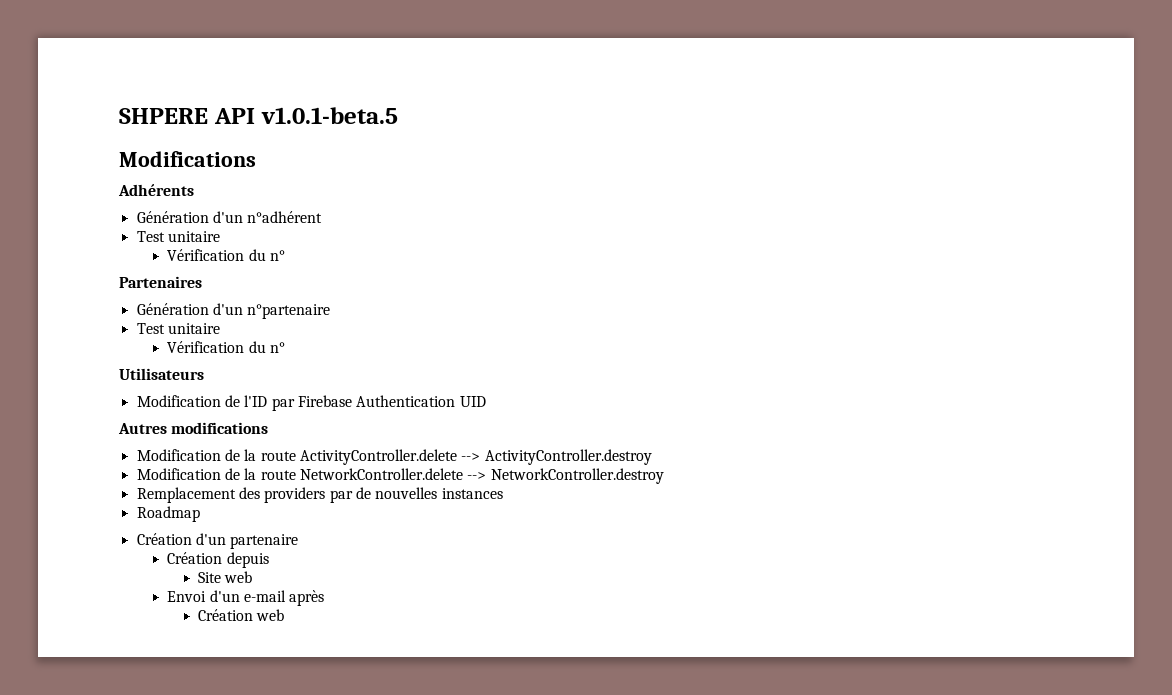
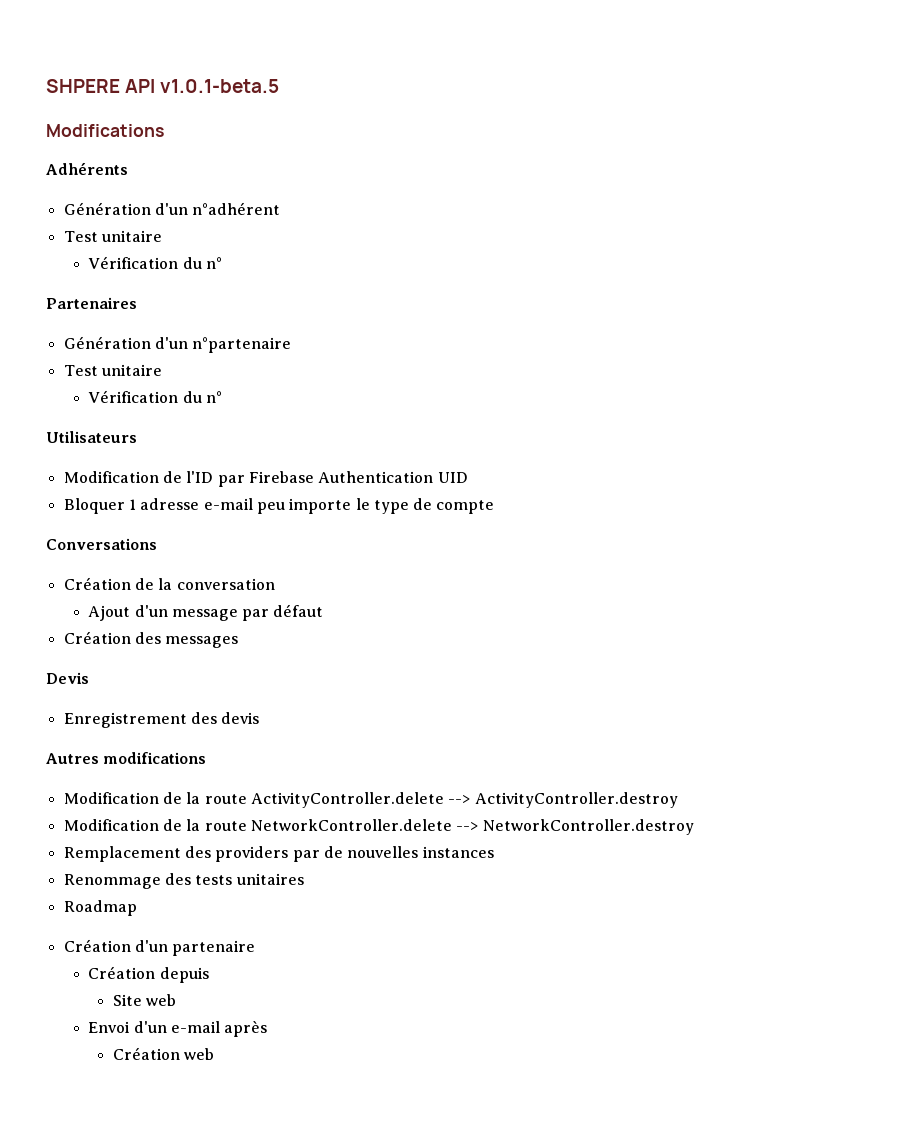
(486, 401) none -> [63,498,495,514] [46,538,157,550] [63,577,275,590] [88,604,324,621] [63,631,239,648] [46,672,89,684] [63,712,260,728] // Bloquer 1 adresse e-mail peu importe le type de compte // Conversations // Création de la conversation // Ajout d'un message par défaut // Création des messages // Devis // Enregistrement des devis
(503, 493) none -> [63,873,304,889] // Renommage des tests unitaires

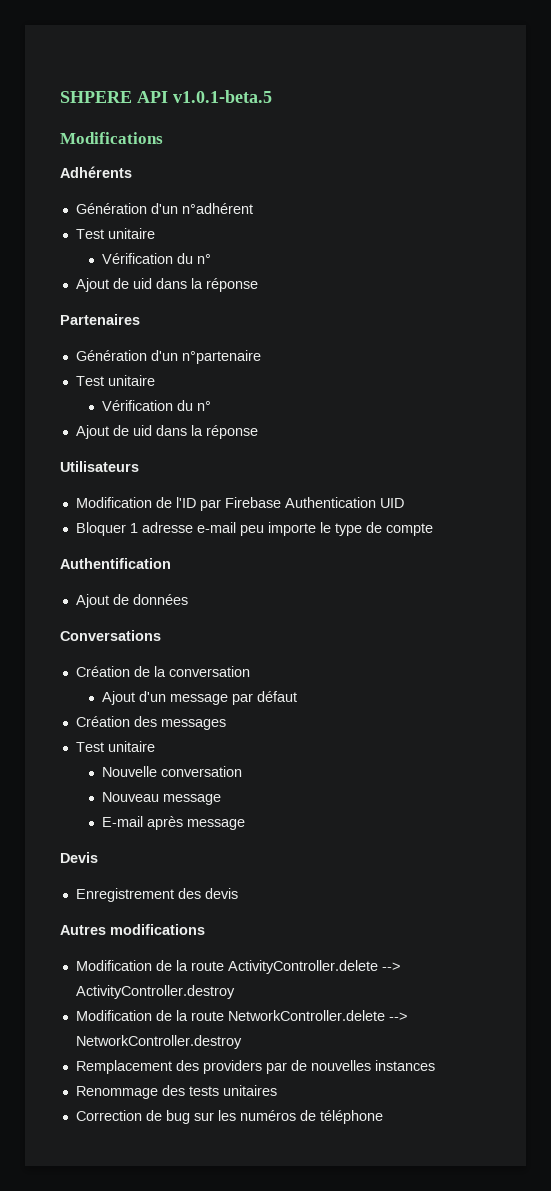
(222, 263) none -> [75,278,258,292] // Ajout de uid dans la réponse
(222, 397) none -> [75,425,258,439] // Ajout de uid dans la réponse
(495, 507) none -> [60,558,171,569] [75,594,188,608] // Authentification // Ajout de données
(239, 642) none -> [75,741,155,752] [101,766,242,777] [101,792,221,805] [101,816,245,830] // Test unitaire // Nouvelle conversation // Nouveau message // E-mail après message
[63,900,137,916] [63,939,256,956] [88,966,209,983] [112,994,177,1006] [88,1021,268,1037] [112,1047,215,1060] Roadmap // Création d'un partenaire // Création depuis // Site web // Envoi d'un e-mail après // Création web -> [75,1110,383,1124] Correction de bug sur les numéros de téléphone

